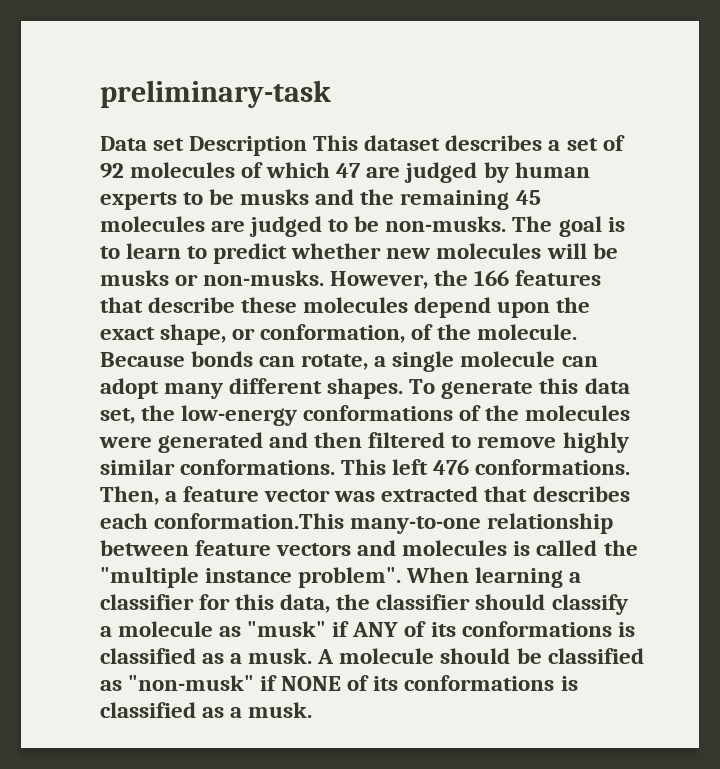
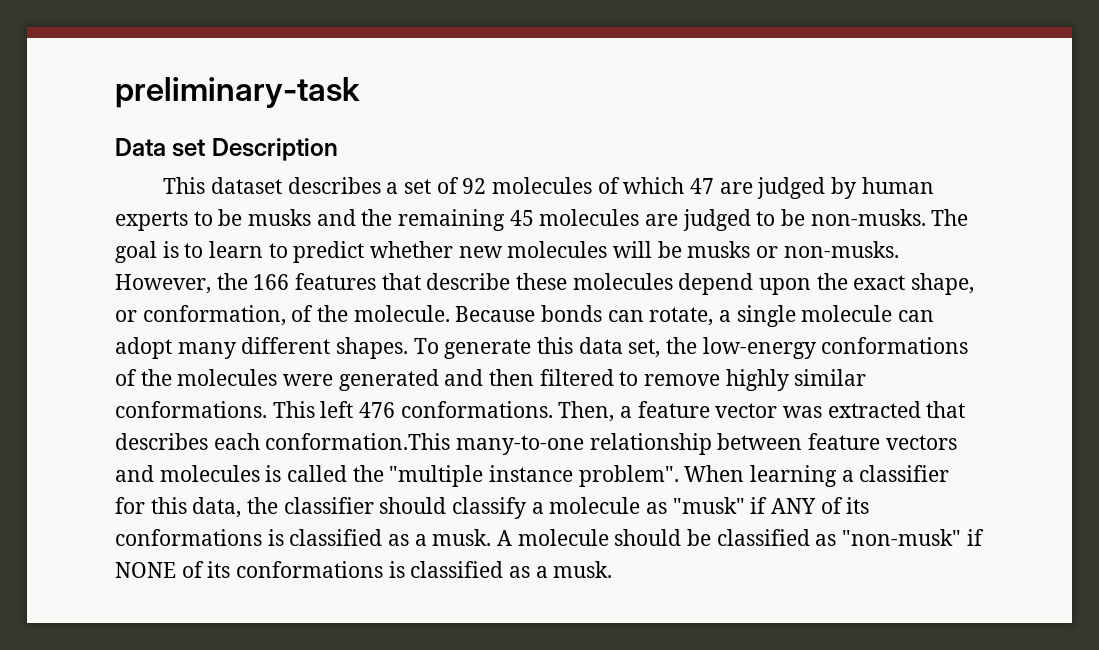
(308, 146) none -> (338, 149) //

